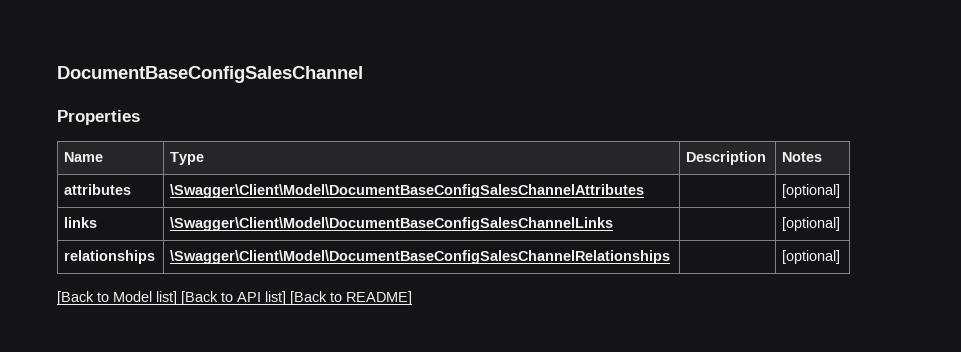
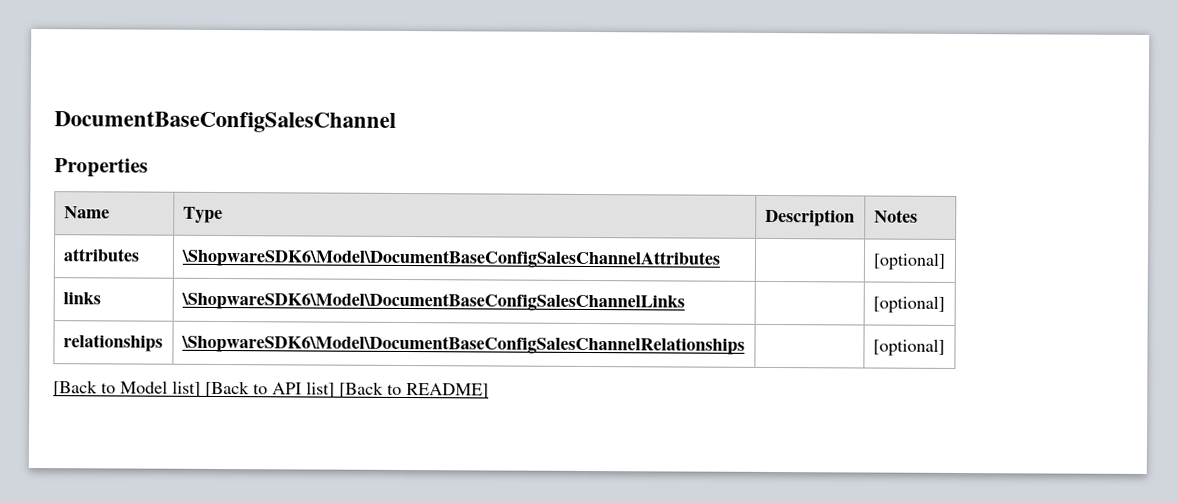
[170,184,645,198] \Swagger\Client\Model\DocumentBaseConfigSalesChannelAttributes -> [180,248,721,269] \ShopwareSDK6\Model\DocumentBaseConfigSalesChannelAttributes
[170,217,614,231] \Swagger\Client\Model\DocumentBaseConfigSalesChannelLinks -> [180,291,685,312] \ShopwareSDK6\Model\DocumentBaseConfigSalesChannelLinks
[170,250,671,264] \Swagger\Client\Model\DocumentBaseConfigSalesChannelRelationships -> [180,334,745,355] \ShopwareSDK6\Model\DocumentBaseConfigSalesChannelRelationships

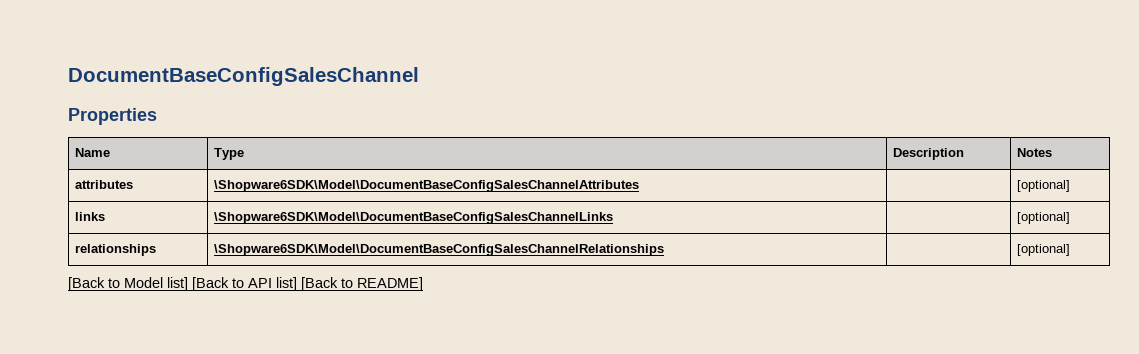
[180,248,721,269] \ShopwareSDK6\Model\DocumentBaseConfigSalesChannelAttributes -> [213,180,639,192] \Shopware6SDK\Model\DocumentBaseConfigSalesChannelAttributes
[180,291,685,312] \ShopwareSDK6\Model\DocumentBaseConfigSalesChannelLinks -> [213,212,613,224] \Shopware6SDK\Model\DocumentBaseConfigSalesChannelLinks
[180,334,745,355] \ShopwareSDK6\Model\DocumentBaseConfigSalesChannelRelationships -> [213,244,664,256] \Shopware6SDK\Model\DocumentBaseConfigSalesChannelRelationships

